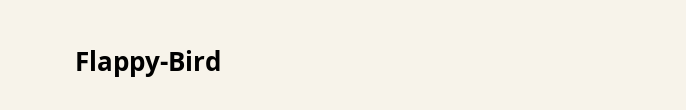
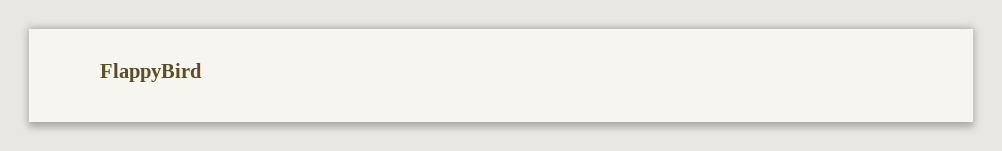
[75,50,221,77] Flappy-Bird -> [100,63,202,82] FlappyBird

